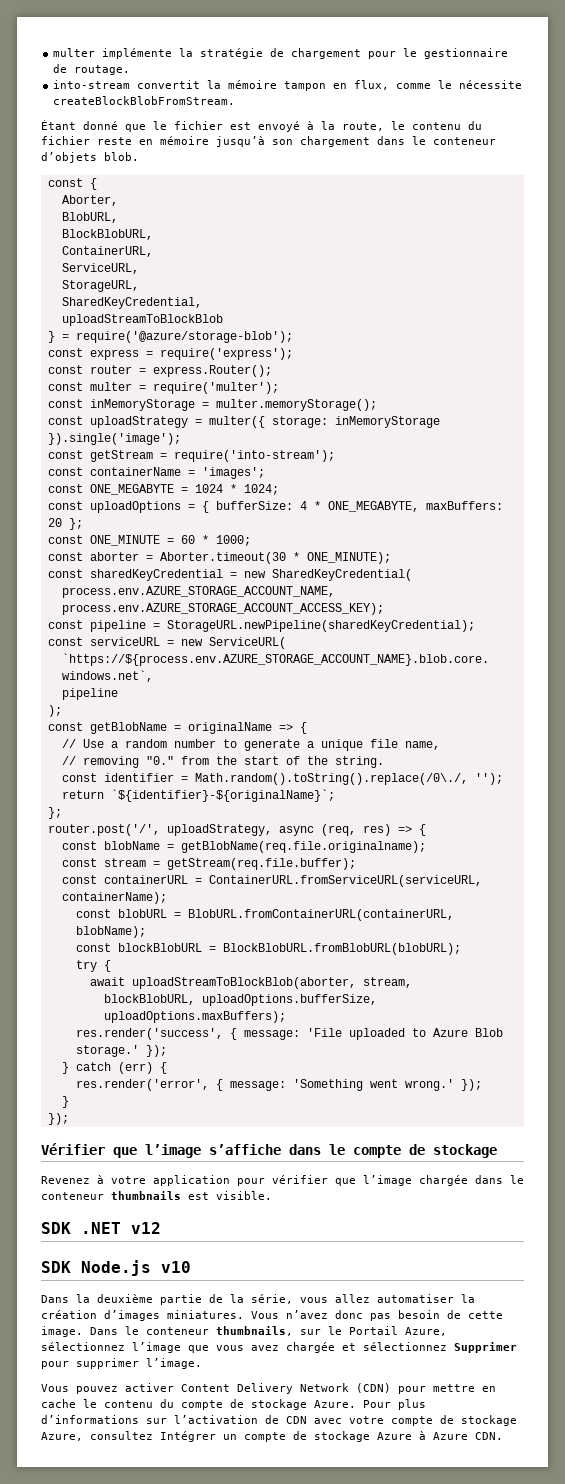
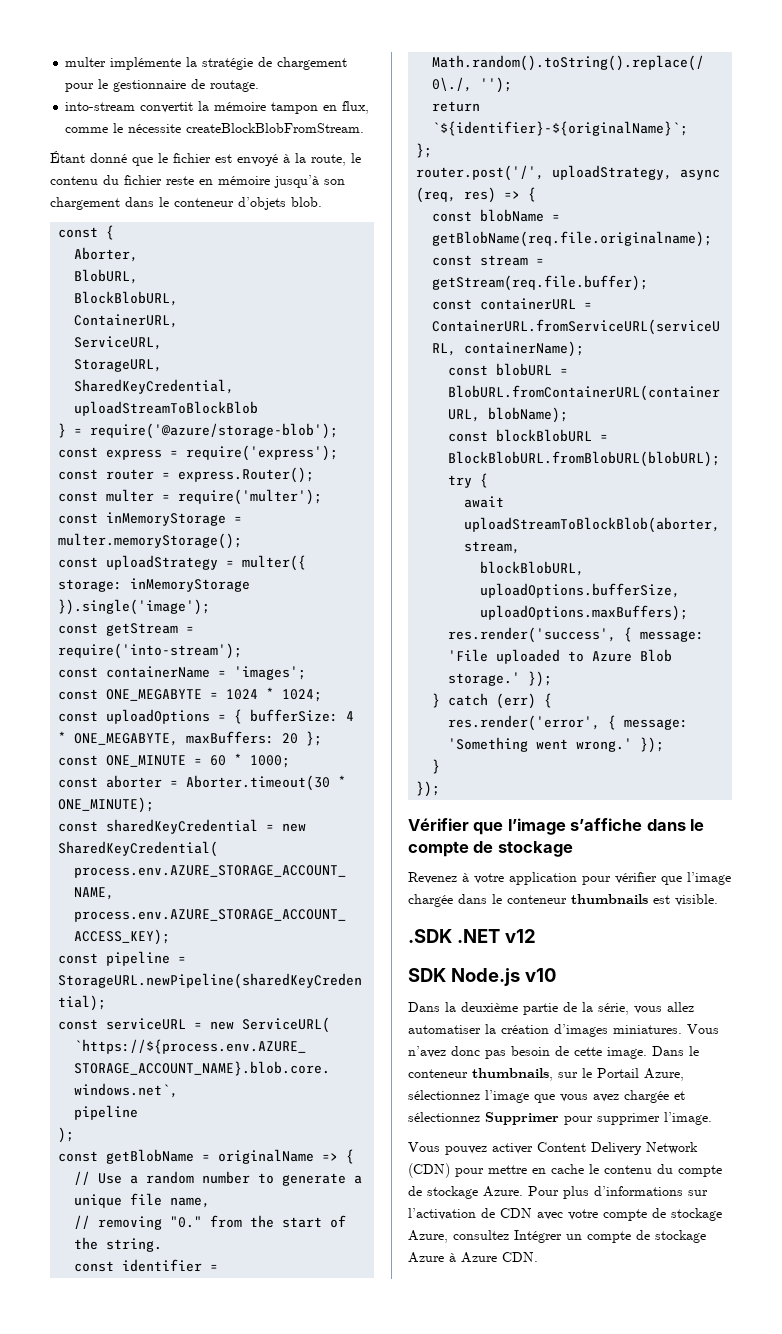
[41,1222,71,1234] SDK -> [408,929,452,943] .SDK

